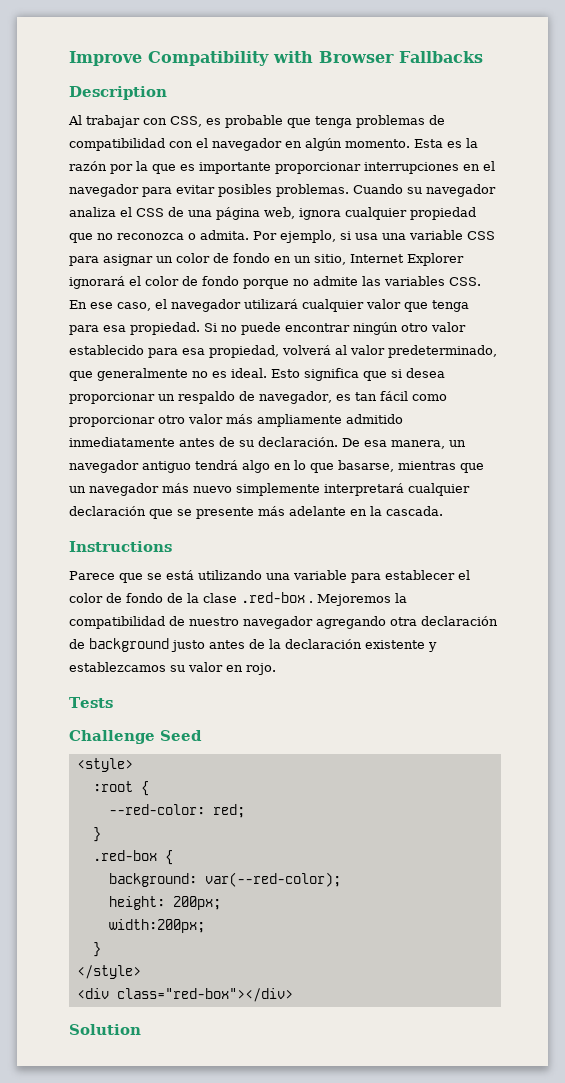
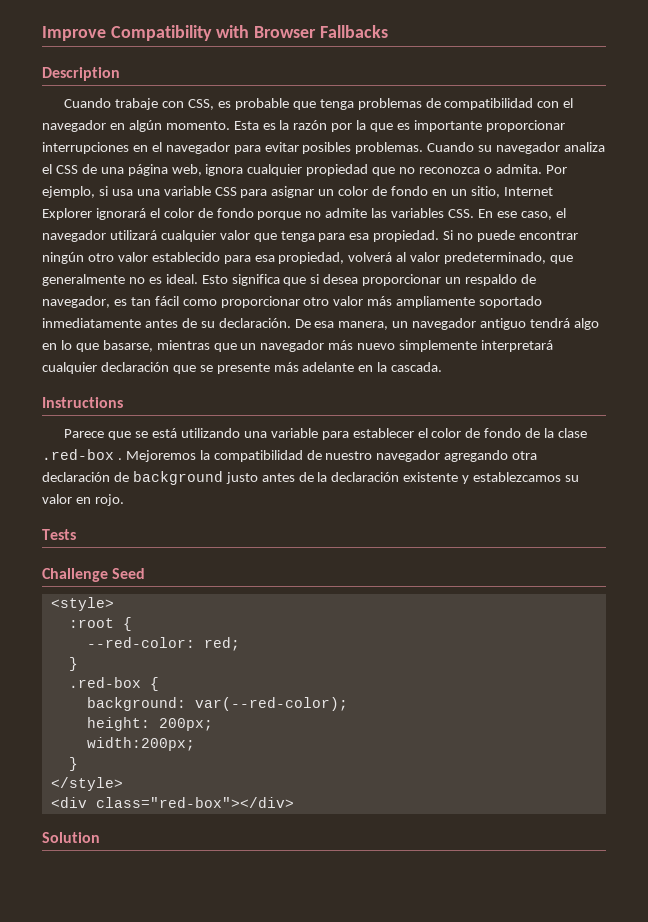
[68,115,140,128] Al trabajar -> [64,98,159,110] Cuando trabaje
[346,414,403,424] admitido -> [479,296,543,308] soportado

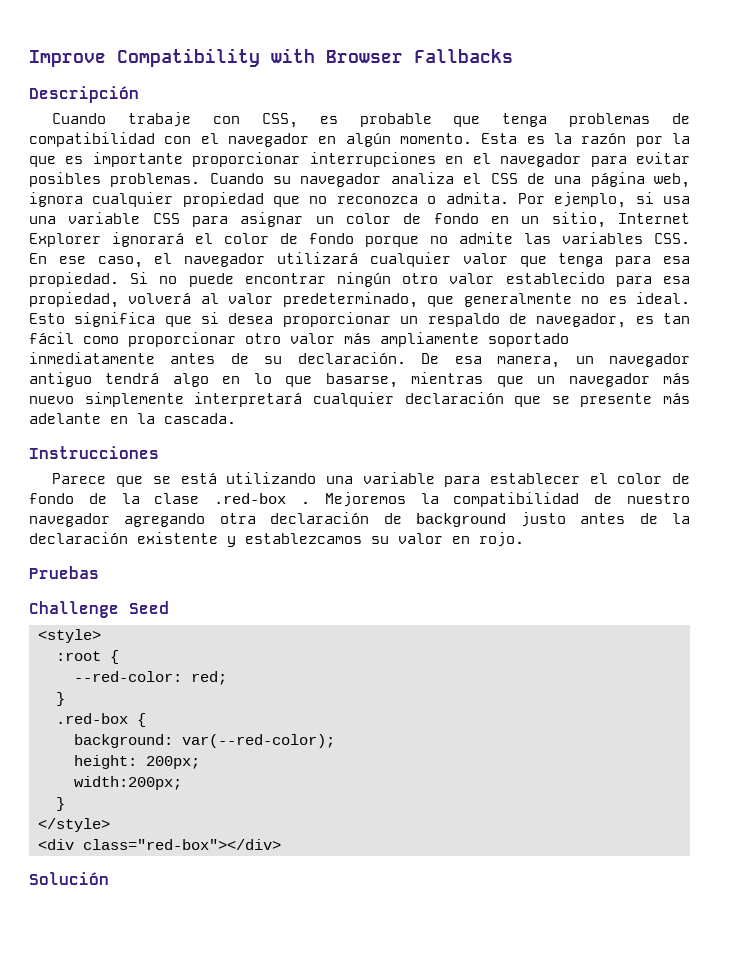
[42,67,120,81] Description -> [29,86,139,103] Descripción
[42,397,123,408] Instructions -> [29,446,159,459] Instrucciones
[42,529,76,540] Tests -> [29,566,99,579] Pruebas
[42,832,100,843] Solution -> [29,872,109,885] Solución

